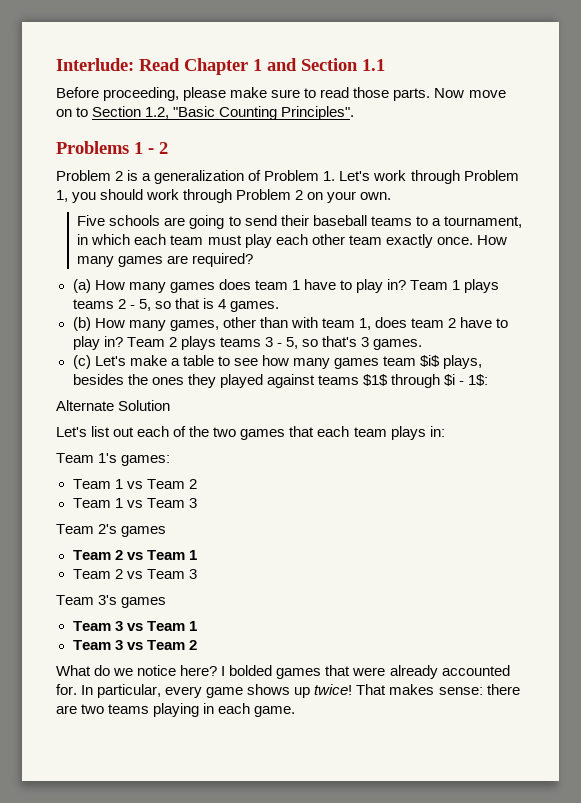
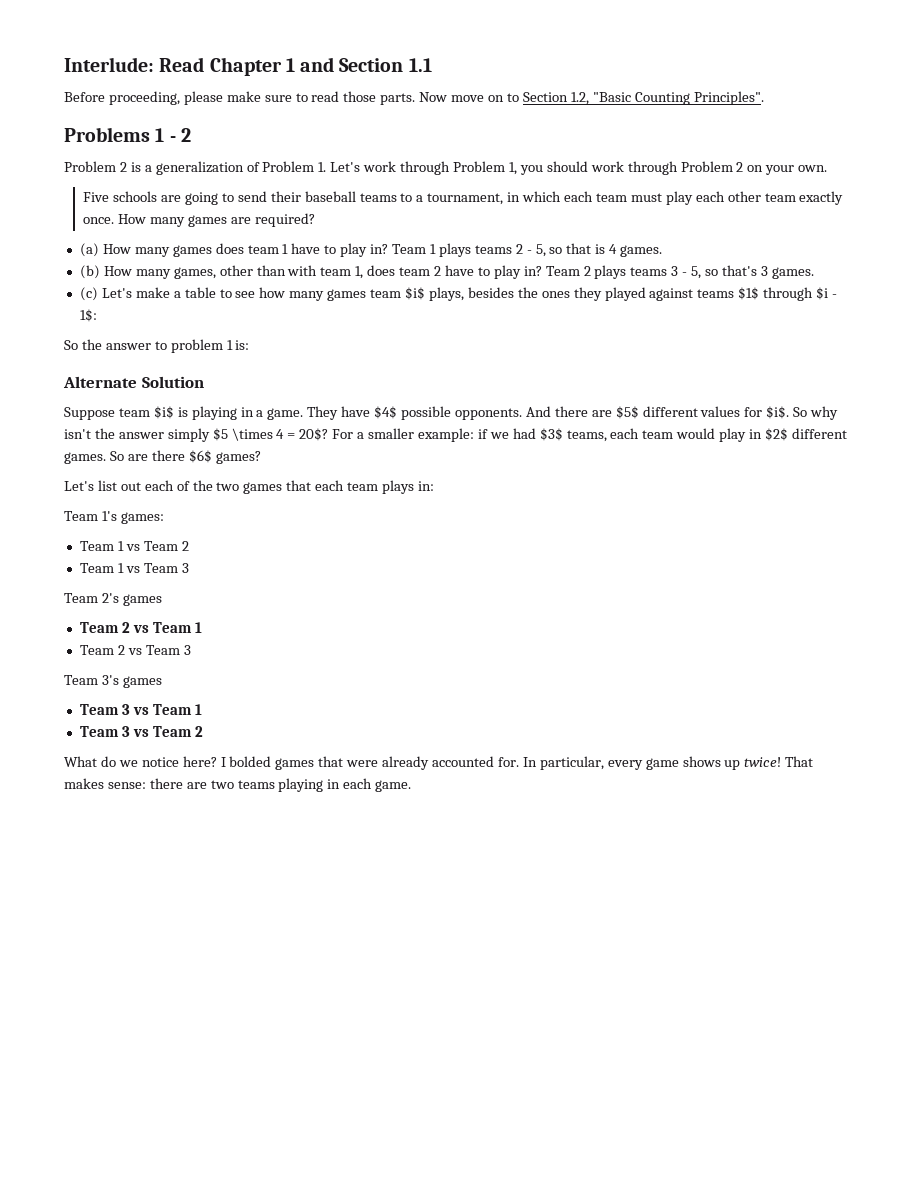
[56,400,171,411] Alternate Solution -> [64,339,250,353] [63,376,204,388] [64,406,839,420] [64,428,847,442] [64,450,261,464] So the answer to problem 1 is: // Alternate Solution // Suppose team $i$ is playing in a game. They have $4$ possible opponents. And there are $5$ different values for $i$. So why isn't the answer simply $5 \times 4 = 20$? For a smaller example: if we had $3$ teams, each team would play in $2$ different games. So are there $6$ games?

